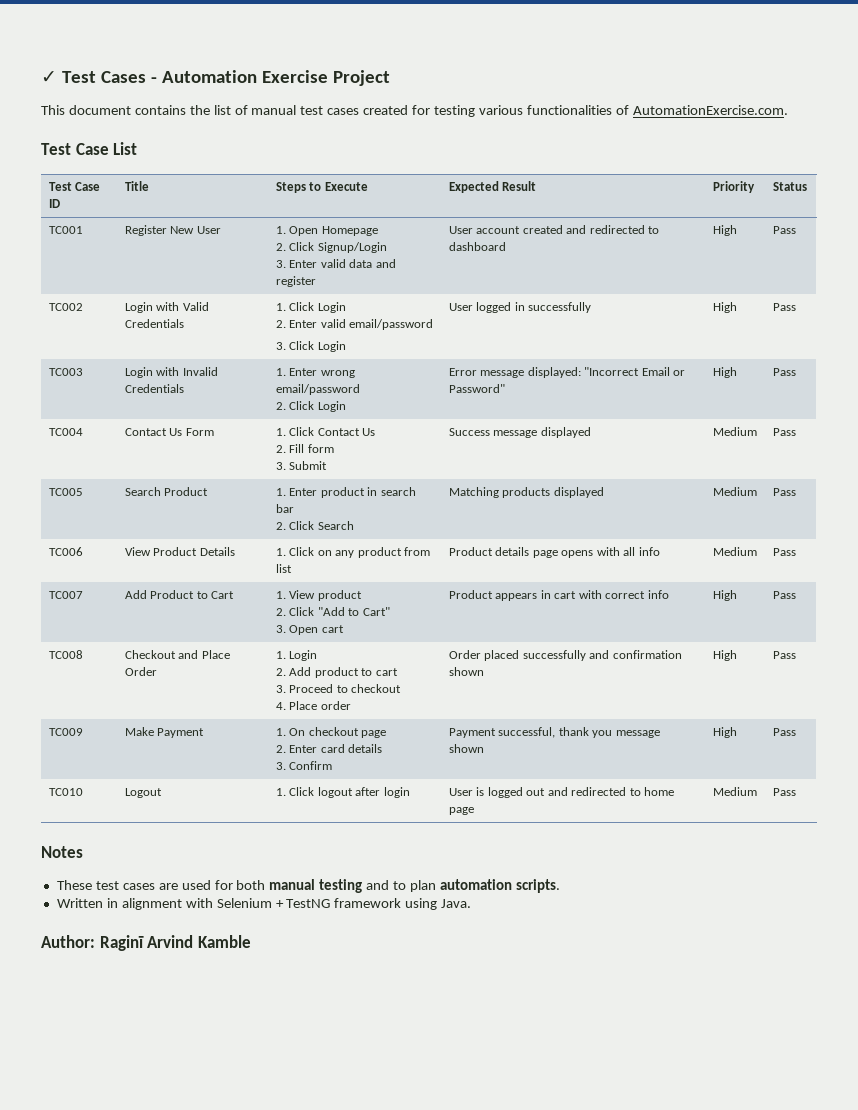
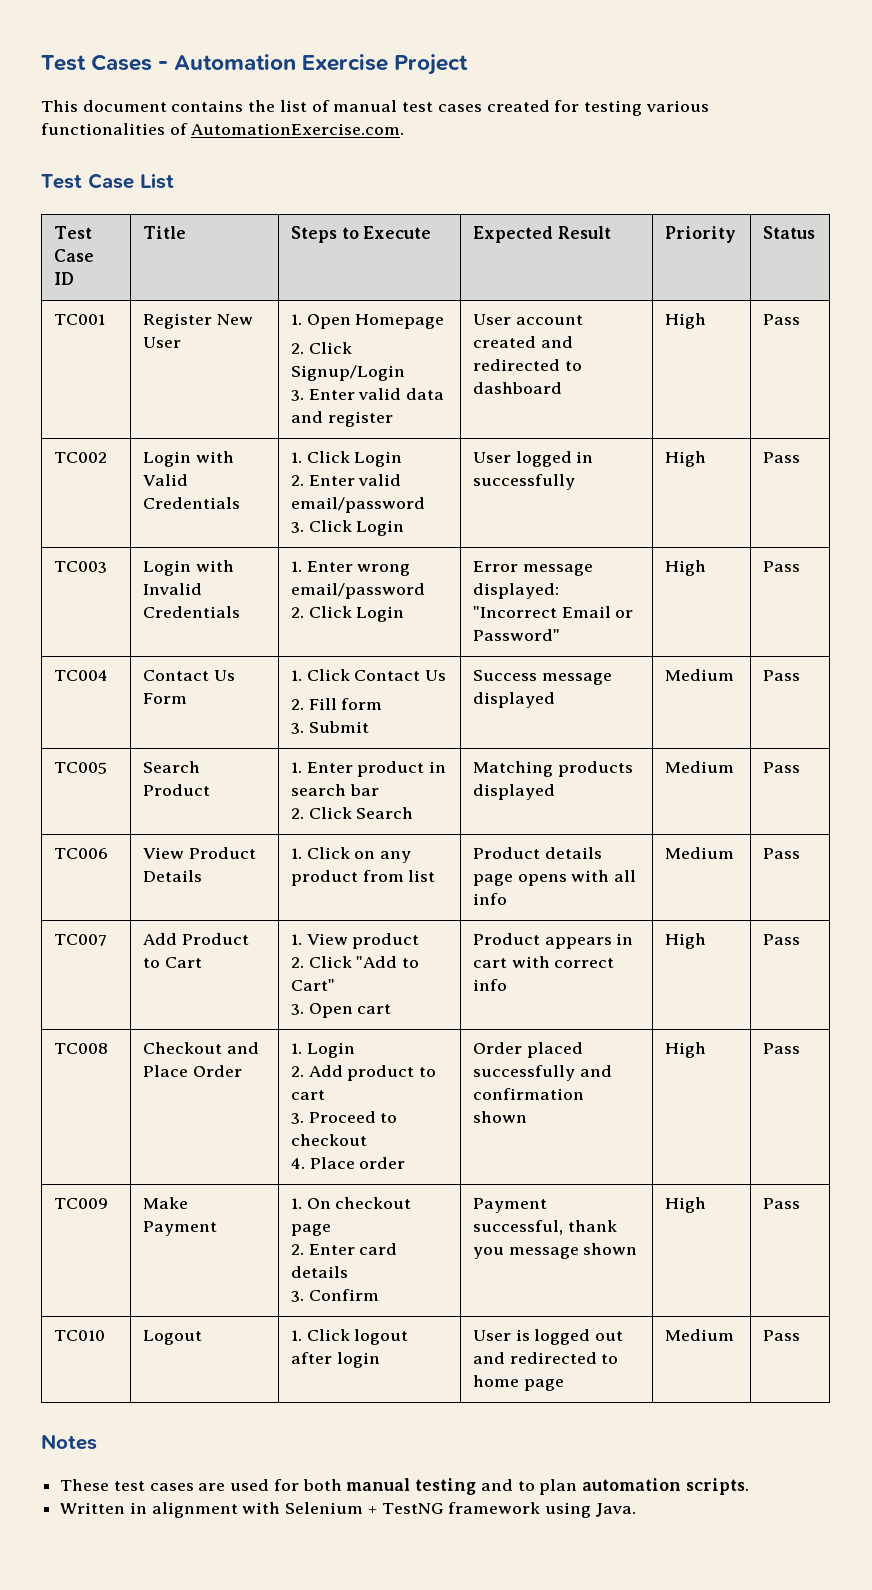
[41,71,57,83] ✓ -> (41, 63) none
[41,935,251,951] // Author: Raginī Arvind Kamble -> (636, 1510) none

